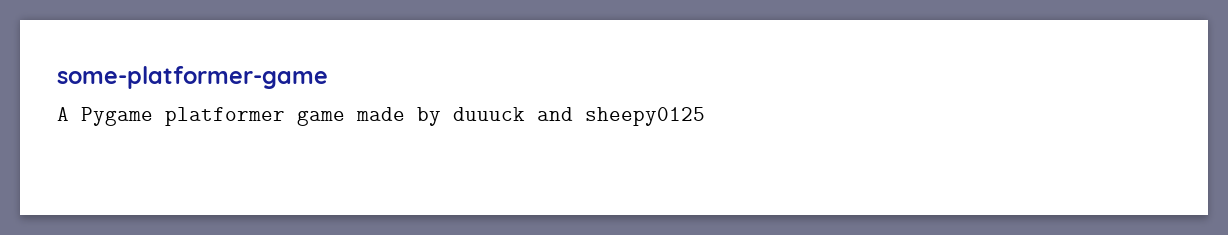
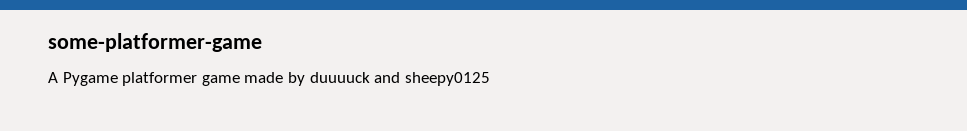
[453,107,525,121] duuuck -> [309,72,370,83] duuuuck

